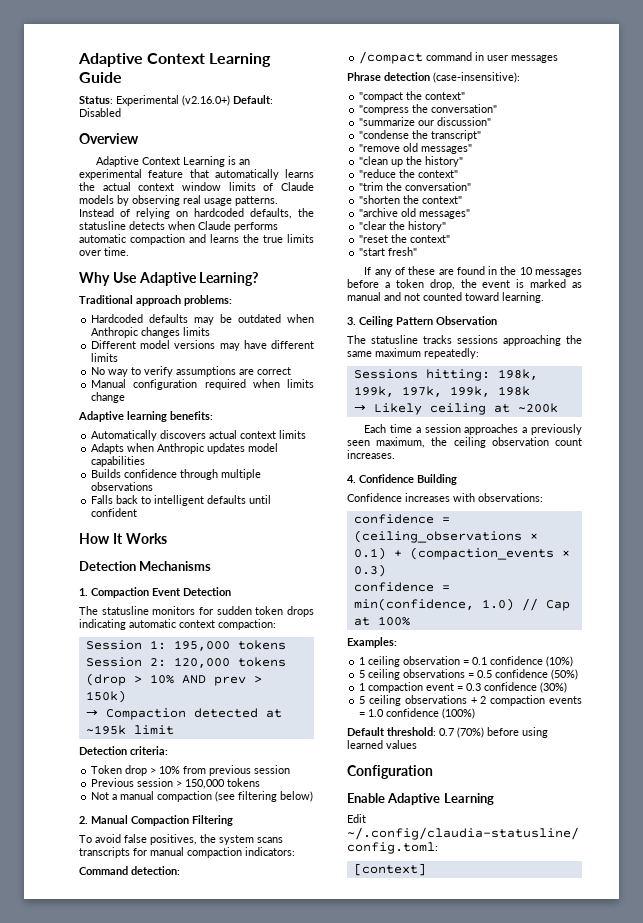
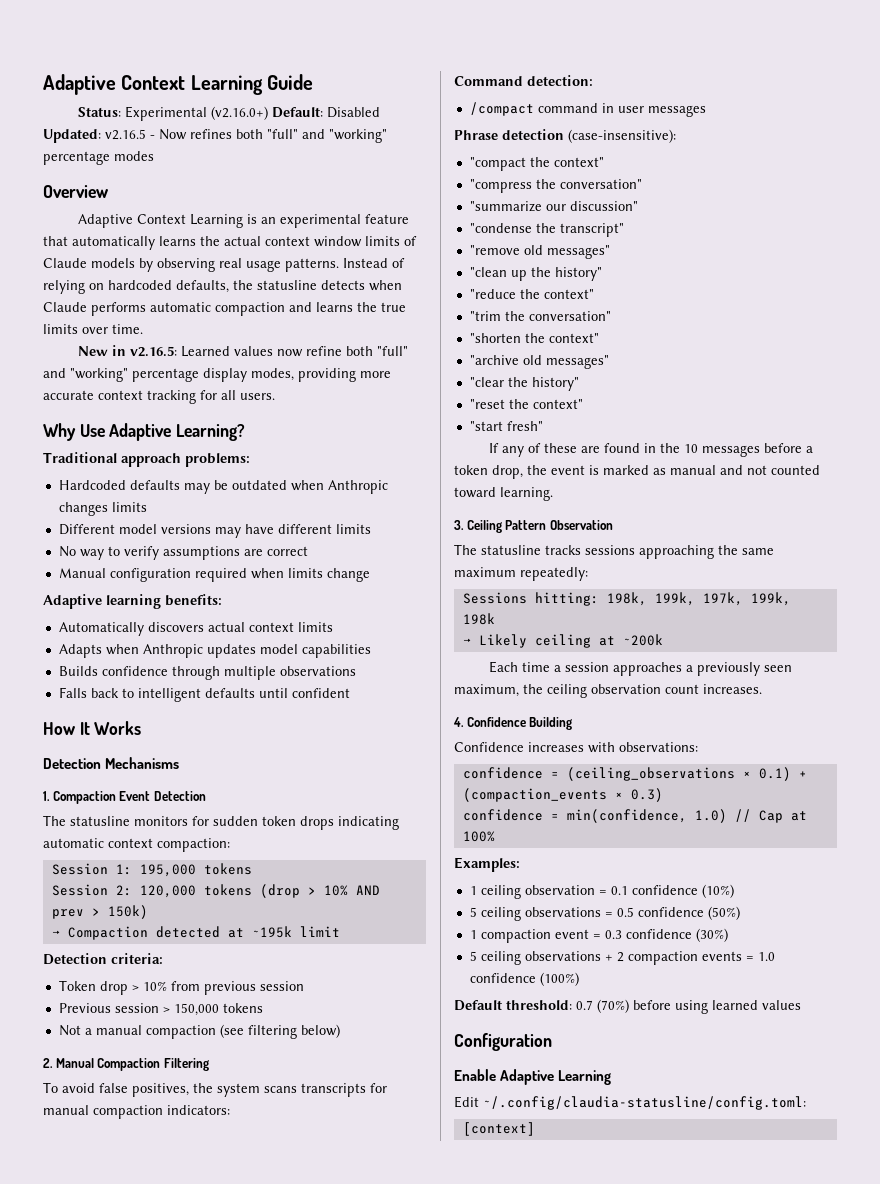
(121, 112) none -> [43,129,387,143] [43,151,154,165] Updated: v2.16.5 - Now refines both "full" and "working" percentage modes
(129, 251) none -> [77,345,408,357] [43,368,391,382] [43,390,275,404] // New in v2.16.5: Learned values now refine both "full" and "working" percentage display modes, providing more accurate context tracking for all users.

